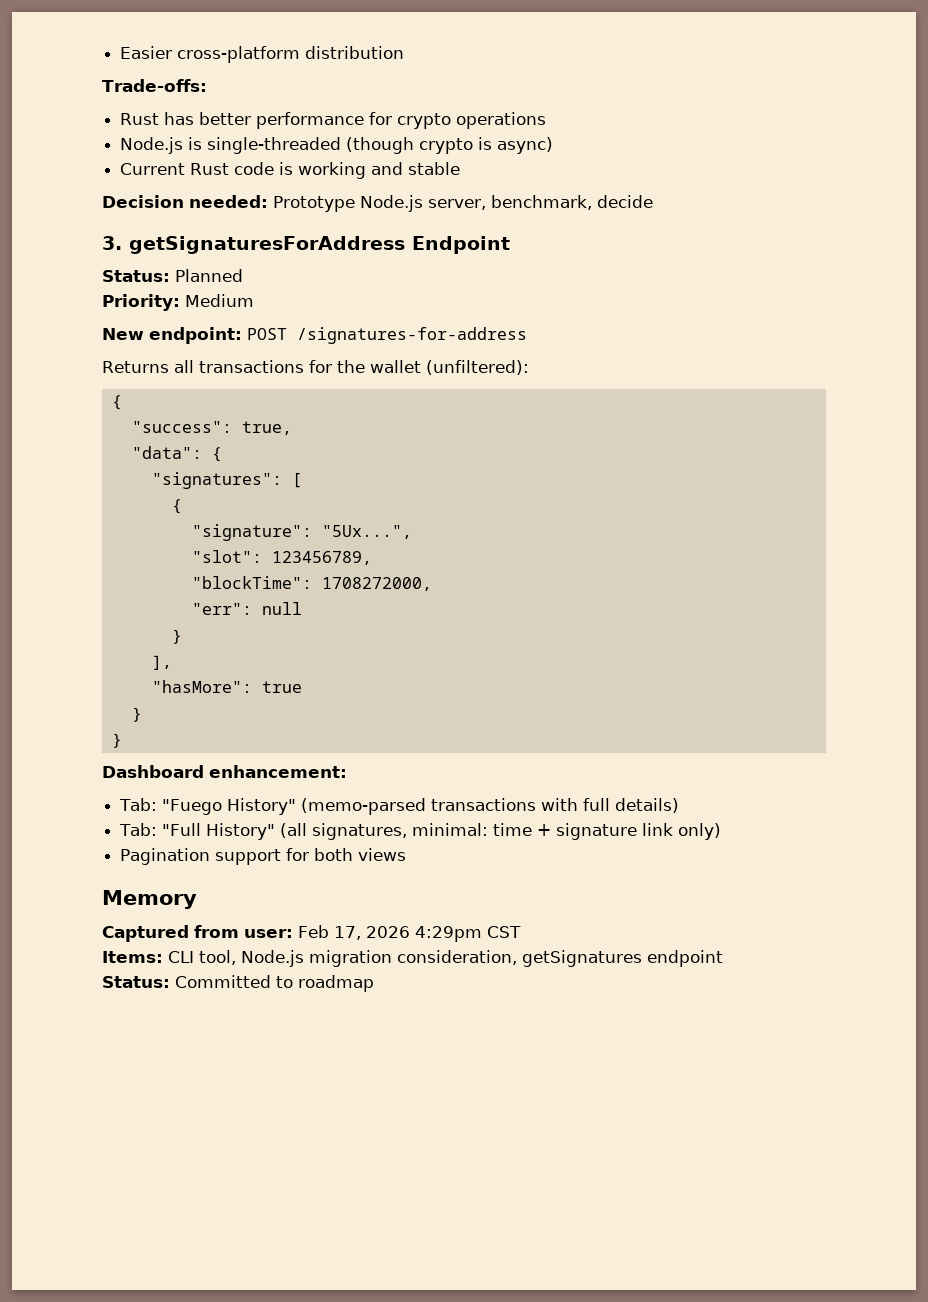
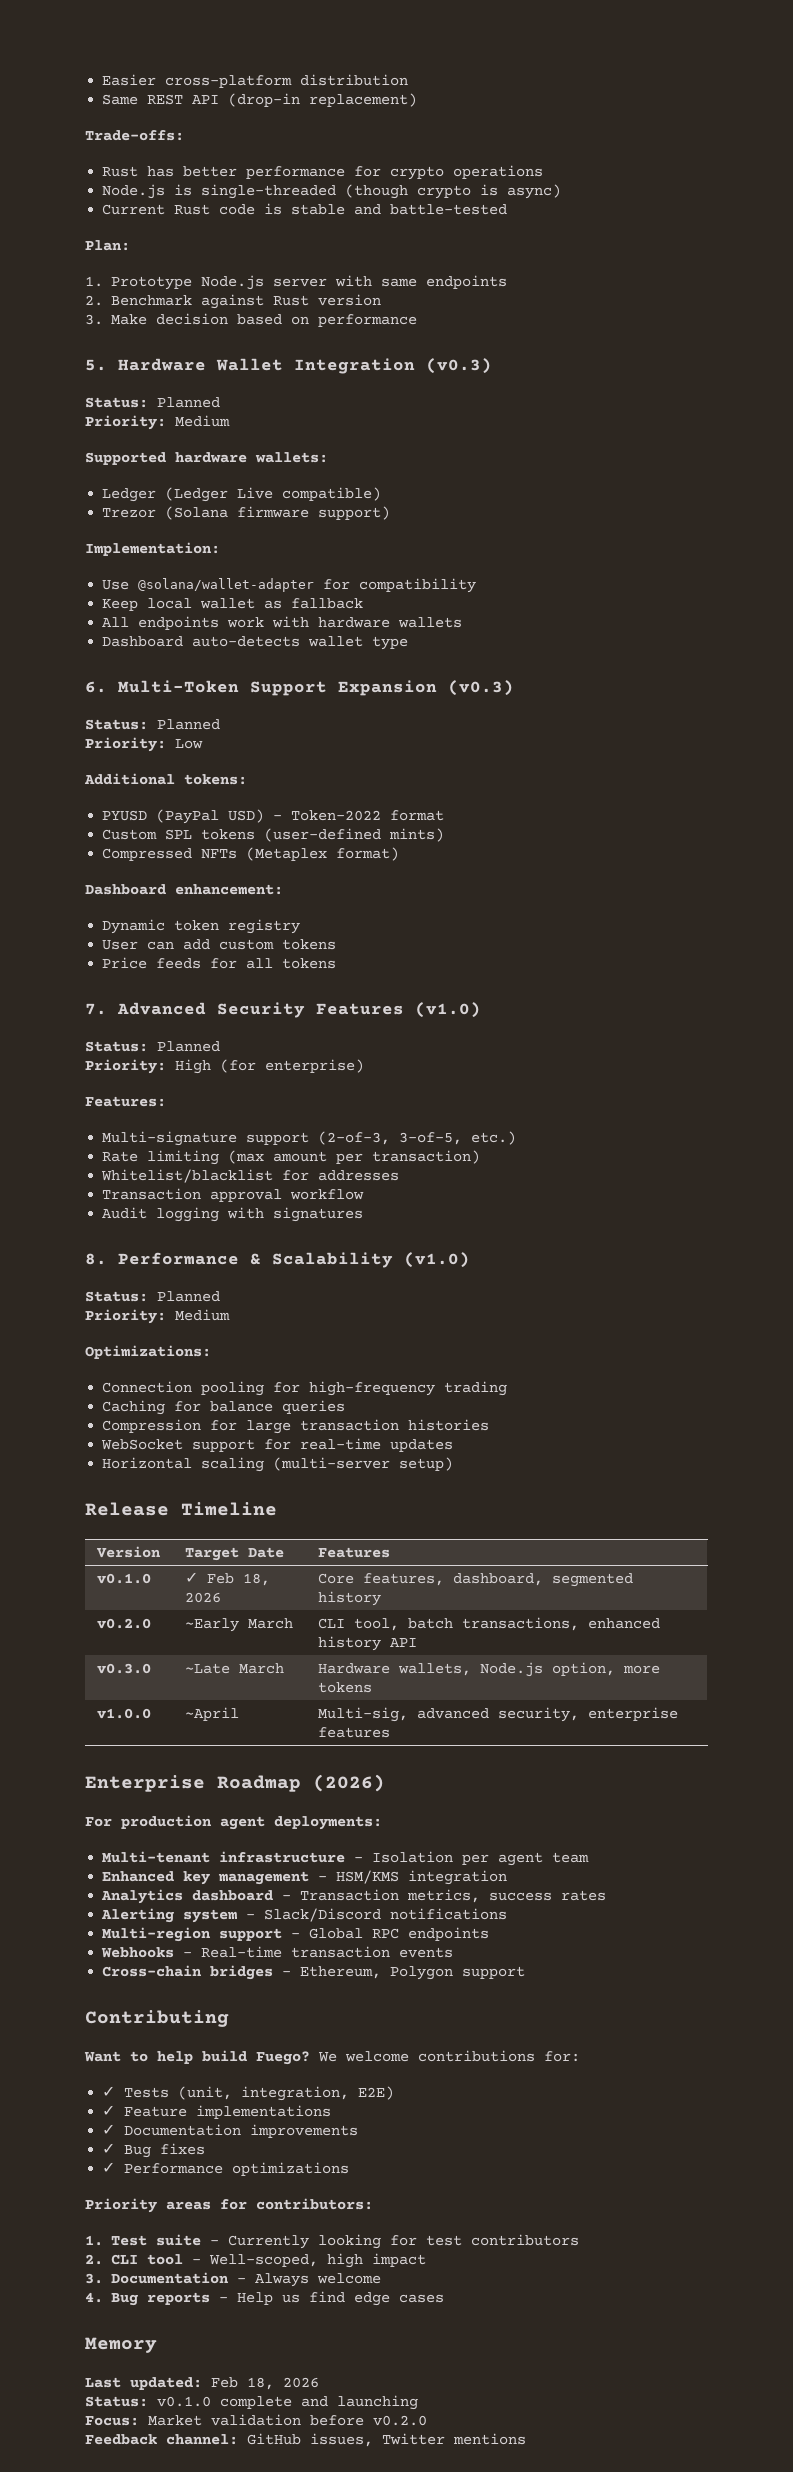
(405, 52) none -> [102,93,418,107] // Same REST API (drop-in replacement)
[298,162,461,179] [102,195,653,212] [102,236,510,254] [102,269,243,282] [102,294,254,311] [102,327,527,344] [102,360,529,375] [111,395,122,410] [131,421,292,435] [131,446,222,462] [151,472,302,489] [171,499,182,514] [191,524,412,541] [191,550,372,565] [191,576,432,591] [191,602,302,615] [171,629,182,644] [151,655,172,670] [151,680,302,693] [131,707,142,722] [111,733,122,748] [102,765,347,778] [119,798,680,815] [119,823,722,840] [120,848,407,865] [102,890,197,909] [102,925,521,942] [102,950,723,967] [102,975,374,992] working and stable // Decision needed: Prototype Node.js server, benchmark, decide // 3. getSignaturesForAddress Endpoint // Status: Planned // Priority: Medium // New endpoint: POST /signatures-for-address // Returns all transactions for the wallet (unfiltered): // { // "success": true, // "data": { // "signatures": [ // { // "signature": "5Ux...", // "slot": 123456789, // "blockTime": 1708272000, // "err": null // } // ], // "hasMore": true // } // } // Dashboard enhancement: // Tab: "Fuego History" (memo-parsed transactions with full details) // Tab: "Full History" (all signatures, minimal: time + signature link only) // Pagination support for both views // Memory // Captured from user: Feb 17, 2026 4:29pm CST // Items: CLI tool, Node.js migration consideration, getSignatures endpoint // Status: Committed to roadmap -> [291,204,508,215] [85,240,130,251] [85,275,507,290] [85,294,381,309] [85,313,417,327] [85,358,492,374] [85,397,220,408] [85,415,230,430] [85,452,328,465] [102,487,382,502] [102,506,391,520] [85,542,220,556] [102,578,477,593] [102,598,364,611] [102,616,463,630] [102,636,409,650] [85,680,514,696] [85,719,220,730] [85,737,203,752] [84,773,247,785] [102,809,445,824] [102,828,445,842] [102,847,400,861] [85,884,283,895] [102,919,301,934] [102,939,337,950] [102,957,337,969] [85,1002,481,1018] [85,1041,220,1052] [85,1059,364,1074] [85,1096,166,1107] [102,1131,517,1146] [102,1150,481,1165] [101,1169,400,1183] [102,1188,365,1202] [102,1207,364,1222] [85,1252,470,1268] [85,1291,220,1302] [85,1309,230,1324] [85,1345,211,1359] [102,1381,508,1396] [102,1400,346,1415] [102,1419,490,1434] [101,1438,454,1452] [102,1457,454,1472] [85,1502,277,1516] [96,1546,162,1558] [185,1547,285,1561] [318,1547,391,1558] [97,1573,152,1584] [185,1572,271,1586] [185,1592,222,1603] [318,1573,634,1587] [318,1591,382,1606] [97,1618,152,1629] [185,1618,294,1632] [318,1617,661,1631] [318,1636,418,1651] [97,1663,152,1674] [185,1663,285,1674] [318,1662,661,1677] [318,1682,373,1693] [97,1708,152,1719] [185,1707,240,1721] [318,1707,679,1722] [318,1727,391,1738] [85,1774,385,1792] [85,1815,382,1830] [102,1851,590,1866] [102,1870,508,1885] [101,1889,607,1904] [101,1908,508,1923] [102,1927,490,1942] [101,1946,454,1958] [102,1965,526,1980] [85,2010,229,2027] [84,2050,580,2065] [102,2086,395,2101] [102,2105,332,2119] [102,2124,359,2138] [102,2143,206,2158] [102,2162,350,2176] [85,2198,373,2213] [85,2234,579,2249] [85,2253,426,2268] [85,2272,381,2287] [85,2291,444,2306] [85,2337,157,2353] [85,2377,319,2390] [85,2395,418,2410] [85,2414,427,2426] [85,2433,526,2447] stable and battle-tested // Plan: // 1. Prototype Node.js server with same endpoints // 2. Benchmark against Rust version // 3. Make decision based on performance // 5. Hardware Wallet Integration (v0.3) // Status: Planned // Priority: Medium // Supported hardware wallets: // Ledger (Ledger Live compatible) // Trezor (Solana firmware support) // Implementation: // Use @solana/wallet-adapter for compatibility // Keep local wallet as fallback // All endpoints work with hardware wallets // Dashboard auto-detects wallet type // 6. Multi-Token Support Expansion (v0.3) // Status: Planned // Priority: Low // Additional tokens: // PYUSD (PayPal USD) - Token-2022 format // Custom SPL tokens (user-defined mints) // Compressed NFTs (Metaplex format) // Dashboard enhancement: // Dynamic token registry // User can add custom tokens // Price feeds for all tokens // 7. Advanced Security Features (v1.0) // Status: Planned // Priority: High (for enterprise) // Features: // Multi-signature support (2-of-3, 3-of-5, etc.) // Rate limiting (max amount per transaction) // Whitelist/blacklist for addresses // Transaction approval workflow // Audit logging with signatures // 8. Performance & Scalability (v1.0) // Status: Planned // Priority: Medium // Optimizations: // Connection pooling for high-frequency trading // Caching for balance queries // Compression for large transaction histories // WebSocket support for real-time updates // Horizontal scaling (multi-server setup) // Release Timeline // Version | Target Date | Features // v0.1.0 | ✓ Feb 18, 2026 | Core features, dashboard, segmented history // v0.2.0 | ~Early March | CLI tool, batch transactions, enhanced history API // v0.3.0 | ~Late March | Hardware wallets, Node.js option, more tokens // v1.0.0 | ~April | Multi-sig, advanced security, enterprise features // Enterprise Roadmap (2026) // For production agent deployments: // Multi-tenant infrastructure - Isolation per agent team // Enhanced key management - HSM/KMS integration // Analytics dashboard - Transaction metrics, success rates // Alerting system - Slack/Discord notifications // Multi-region support - Global RPC endpoints // Webhooks - Real-time transaction events // Cross-chain bridges - Ethereum, Polygon support // Contributing // Want to help build Fuego? We welcome contributions for: // ✓ Tests (unit, integration, E2E) // ✓ Feature implementations // ✓ Documentation improvements // ✓ Bug fixes // ✓ Performance optimizations // Priority areas for contributors: // 1. Test suite - Currently looking for test contributors // 2. CLI tool - Well-scoped, high impact // 3. Documentation - Always welcome // 4. Bug reports - Help us find edge cases // Memory // Last updated: Feb 18, 2026 // Status: v0.1.0 complete and launching // Focus: Market validation before v0.2.0 // Feedback channel: GitHub issues, Twitter mentions

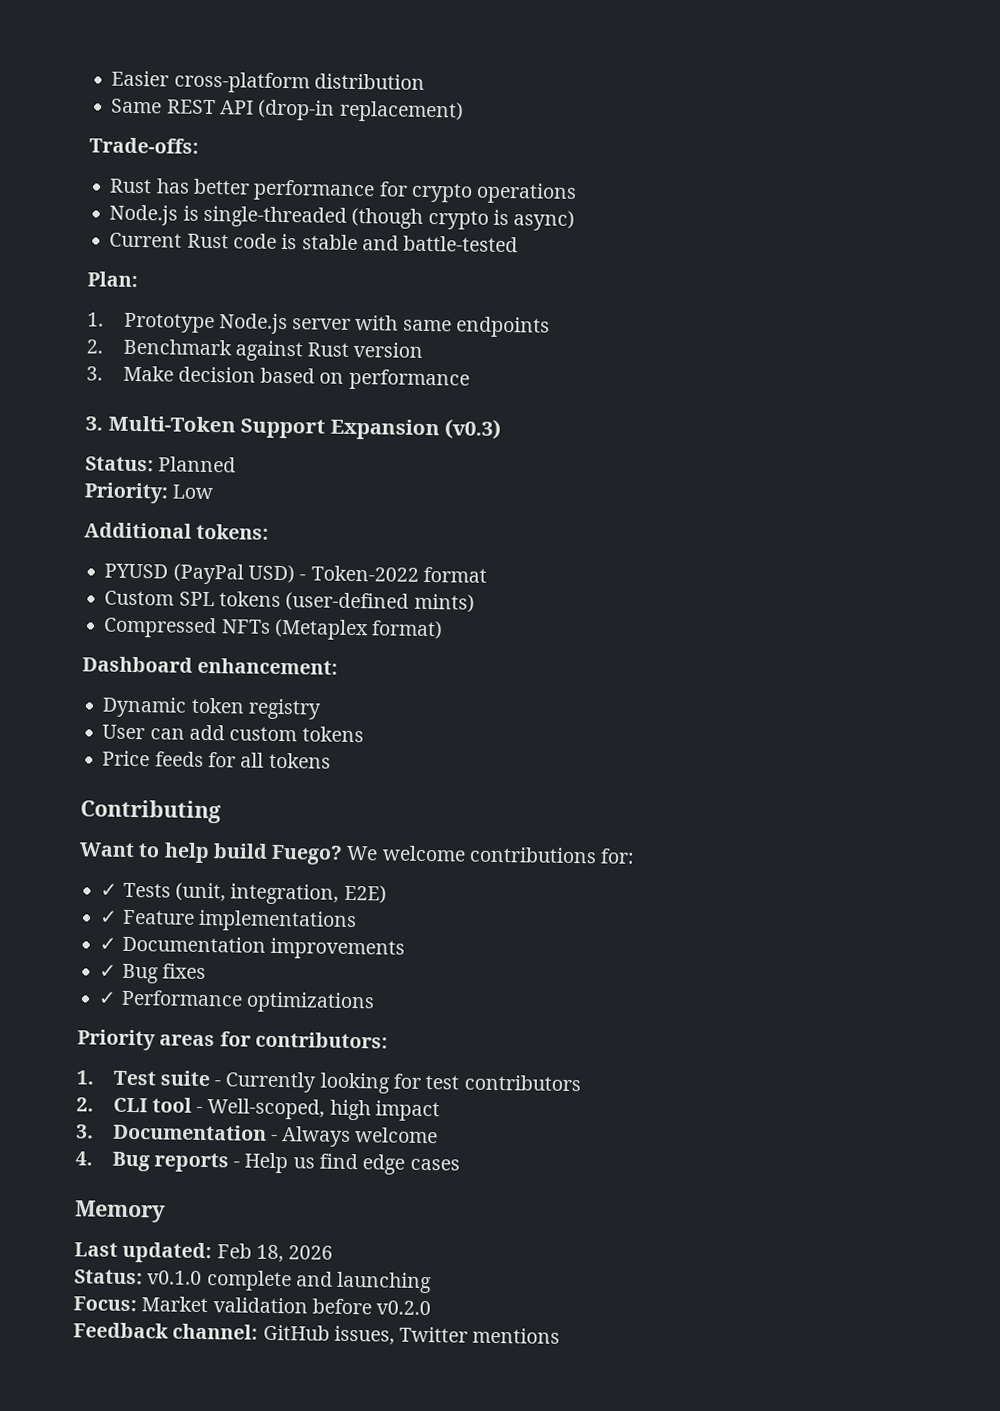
[85,358,492,374] [85,397,220,408] [85,415,230,430] [85,452,328,465] [102,487,382,502] [102,506,391,520] [85,542,220,556] [102,578,477,593] [102,598,364,611] [102,616,463,630] [102,636,409,650] [85,681,107,693] 5. Hardware Wallet Integration (v0.3) // Status: Planned // Priority: Medium // Supported hardware wallets: // Ledger (Ledger Live compatible) // Trezor (Solana firmware support) // Implementation: // Use @solana/wallet-adapter for compatibility // Keep local wallet as fallback // All endpoints work with hardware wallets // Dashboard auto-detects wallet type // 6. -> [85,416,103,431] 3.
[85,1002,481,1018] [85,1041,220,1052] [85,1059,364,1074] [85,1096,166,1107] [102,1131,517,1146] [102,1150,481,1165] [101,1169,400,1183] [102,1188,365,1202] [102,1207,364,1222] [85,1252,470,1268] [85,1291,220,1302] [85,1309,230,1324] [85,1345,211,1359] [102,1381,508,1396] [102,1400,346,1415] [102,1419,490,1434] [101,1438,454,1452] [102,1457,454,1472] [85,1502,277,1516] [96,1546,162,1558] [185,1547,285,1561] [318,1547,391,1558] [97,1573,152,1584] [185,1572,271,1586] [185,1592,222,1603] [318,1573,634,1587] [318,1591,382,1606] [97,1618,152,1629] [185,1618,294,1632] [318,1617,661,1631] [318,1636,418,1651] [97,1663,152,1674] [185,1663,285,1674] [318,1662,661,1677] [318,1682,373,1693] [97,1708,152,1719] [185,1707,240,1721] [318,1707,679,1722] [318,1727,391,1738] [85,1774,385,1792] [85,1815,382,1830] [102,1851,590,1866] [102,1870,508,1885] [101,1889,607,1904] [101,1908,508,1923] [102,1927,490,1942] [101,1946,454,1958] [102,1965,526,1980] // 7. Advanced Security Features (v1.0) // Status: Planned // Priority: High (for enterprise) // Features: // Multi-signature support (2-of-3, 3-of-5, etc.) // Rate limiting (max amount per transaction) // Whitelist/blacklist for addresses // Transaction approval workflow // Audit logging with signatures // 8. Performance & Scalability (v1.0) // Status: Planned // Priority: Medium // Optimizations: // Connection pooling for high-frequency trading // Caching for balance queries // Compression for large transaction histories // WebSocket support for real-time updates // Horizontal scaling (multi-server setup) // Release Timeline // Version | Target Date | Features // v0.1.0 | ✓ Feb 18, 2026 | Core features, dashboard, segmented history // v0.2.0 | ~Early March | CLI tool, batch transactions, enhanced history API // v0.3.0 | ~Late March | Hardware wallets, Node.js option, more tokens // v1.0.0 | ~April | Multi-sig, advanced security, enterprise features // Enterprise Roadmap (2026) // For production agent deployments: // Multi-tenant infrastructure - Isolation per agent team // Enhanced key management - HSM/KMS integration // Analytics dashboard - Transaction metrics, success rates // Alerting system - Slack/Discord notifications // Multi-region support - Global RPC endpoints // Webhooks - Real-time transaction events // Cross-chain bridges - Ethereum, Polygon support -> (331, 760) none

